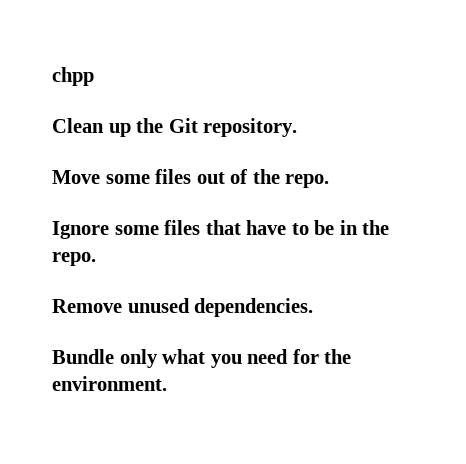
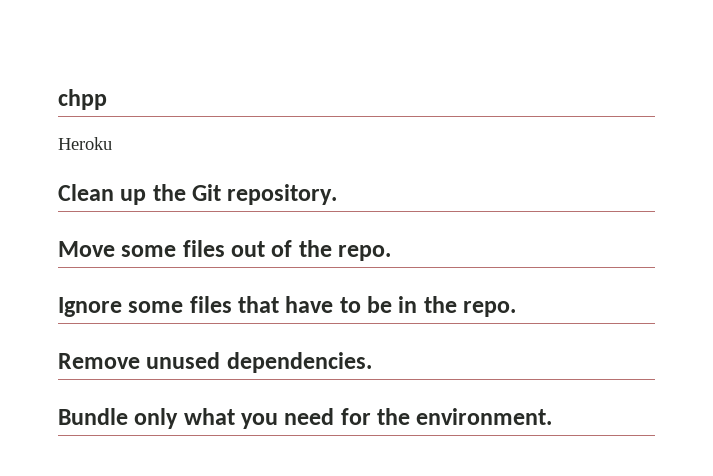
(94, 76) none -> [58,137,112,150] // Heroku

